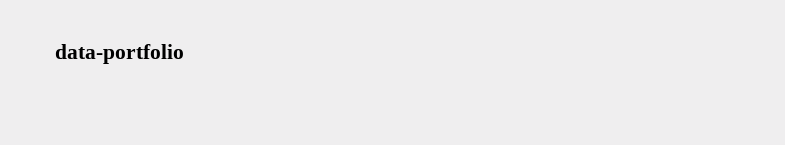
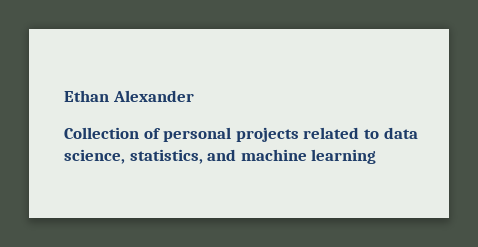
[55,44,184,64] data-portfolio -> [64,90,194,102] [64,127,418,142] [64,149,377,164] Ethan Alexander // Collection of personal projects related to data science, statistics, and machine learning

